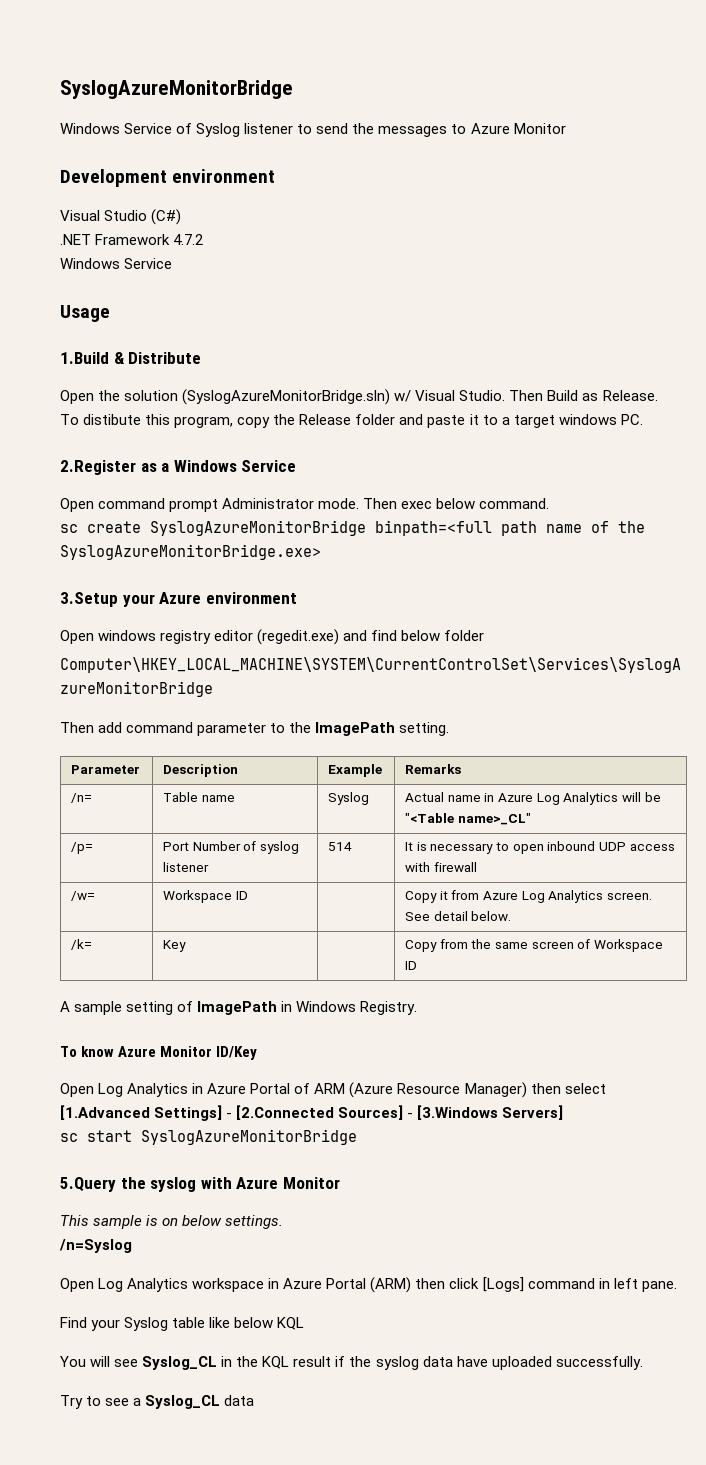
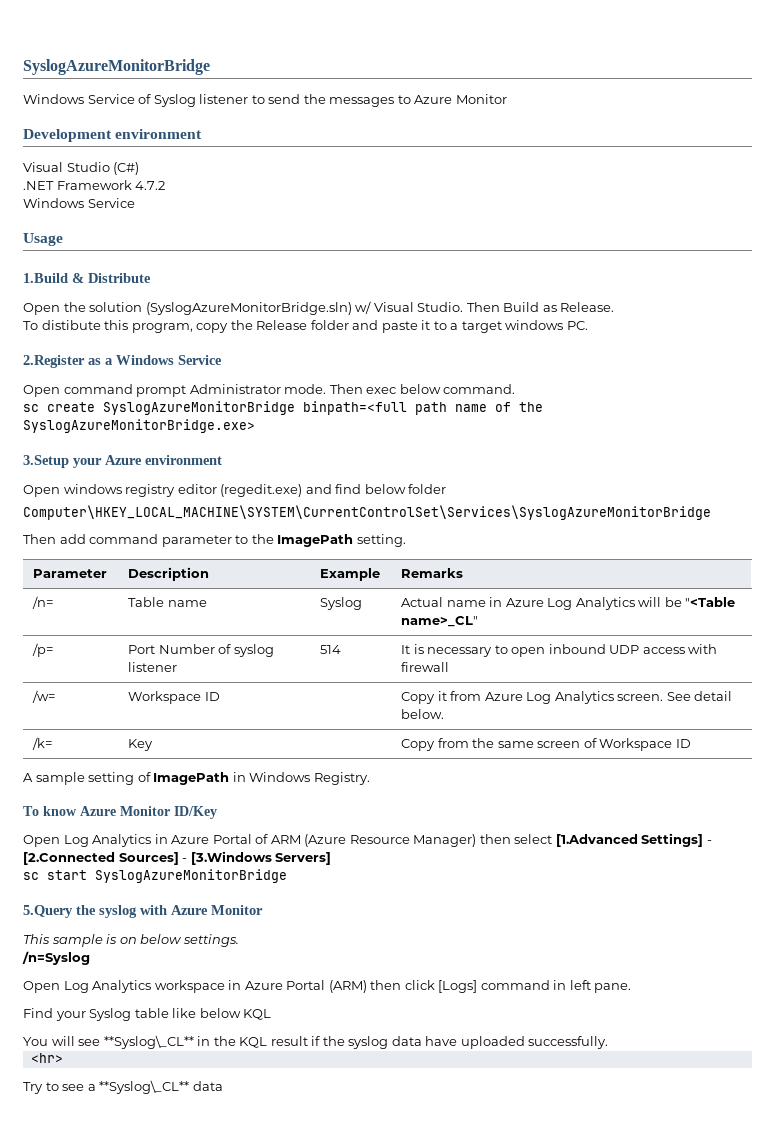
[142,1356,218,1370] Syslog_CL -> [103,1035,194,1049] **Syslog\_CL**
(643, 1363) none -> [30,1053,63,1063] // <hr>
[145,1395,221,1409] Syslog_CL -> [99,1080,190,1094] **Syslog\_CL**

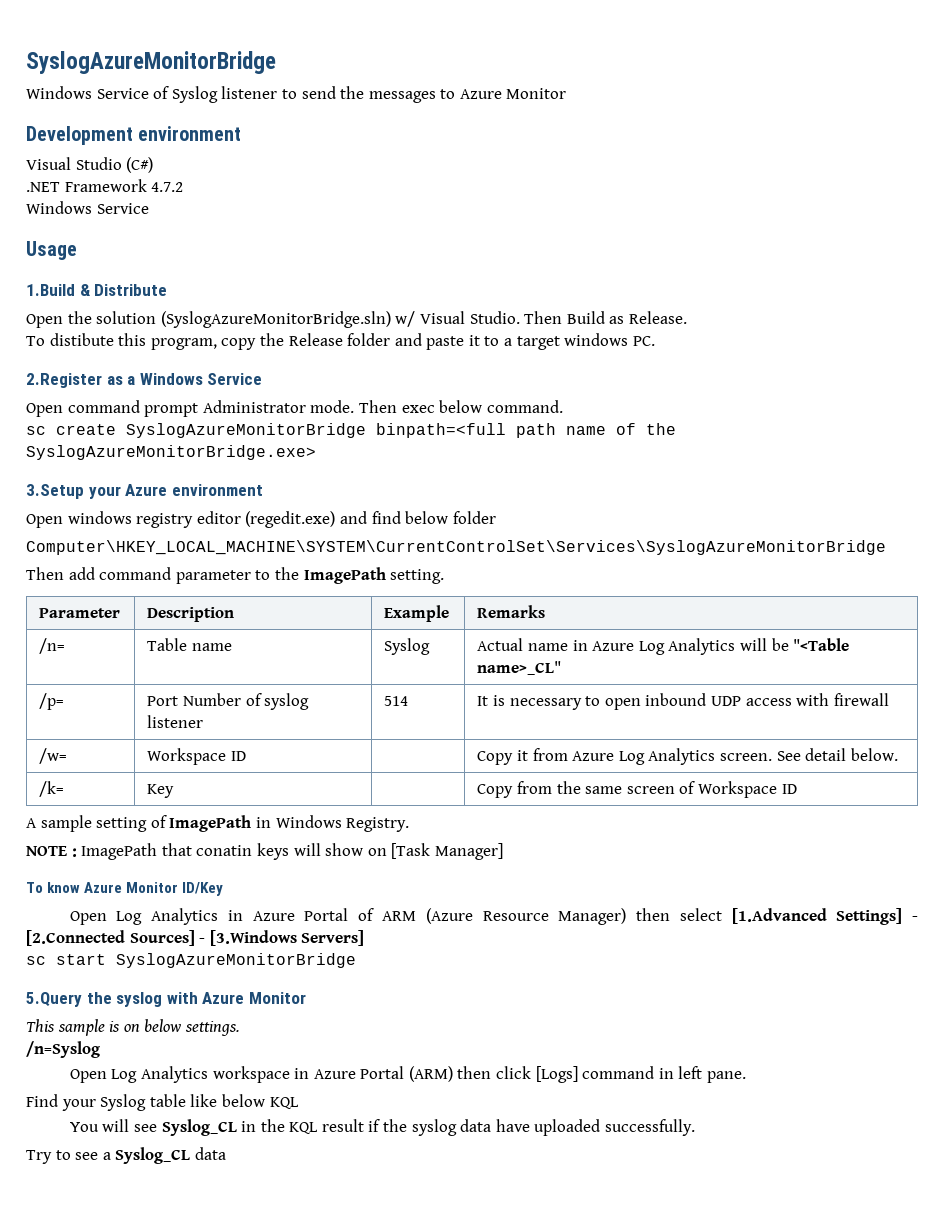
(370, 778) none -> [26,843,503,860] // NOTE : ImagePath that conatin keys will show on [Task Manager]
[103,1035,194,1049] **Syslog\_CL** -> [161,1119,237,1136] Syslog_CL
[30,1053,63,1063] // <hr> -> (695, 1127) none
[99,1080,190,1094] **Syslog\_CL** -> [115,1147,191,1164] Syslog_CL

